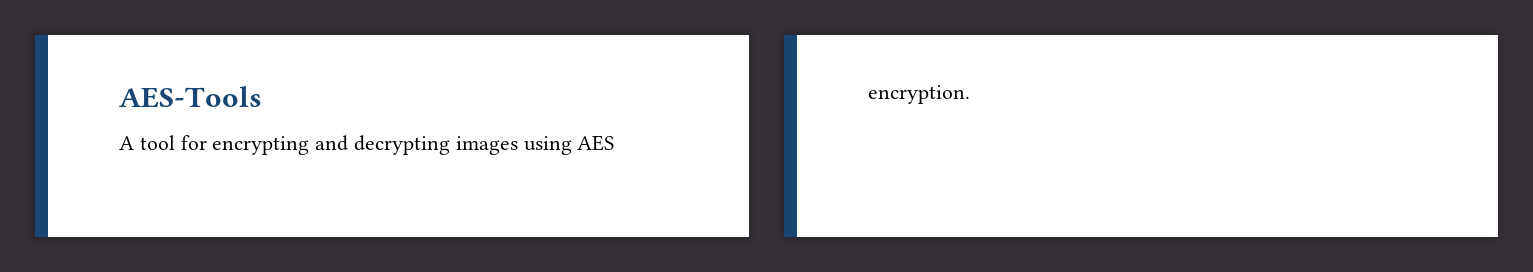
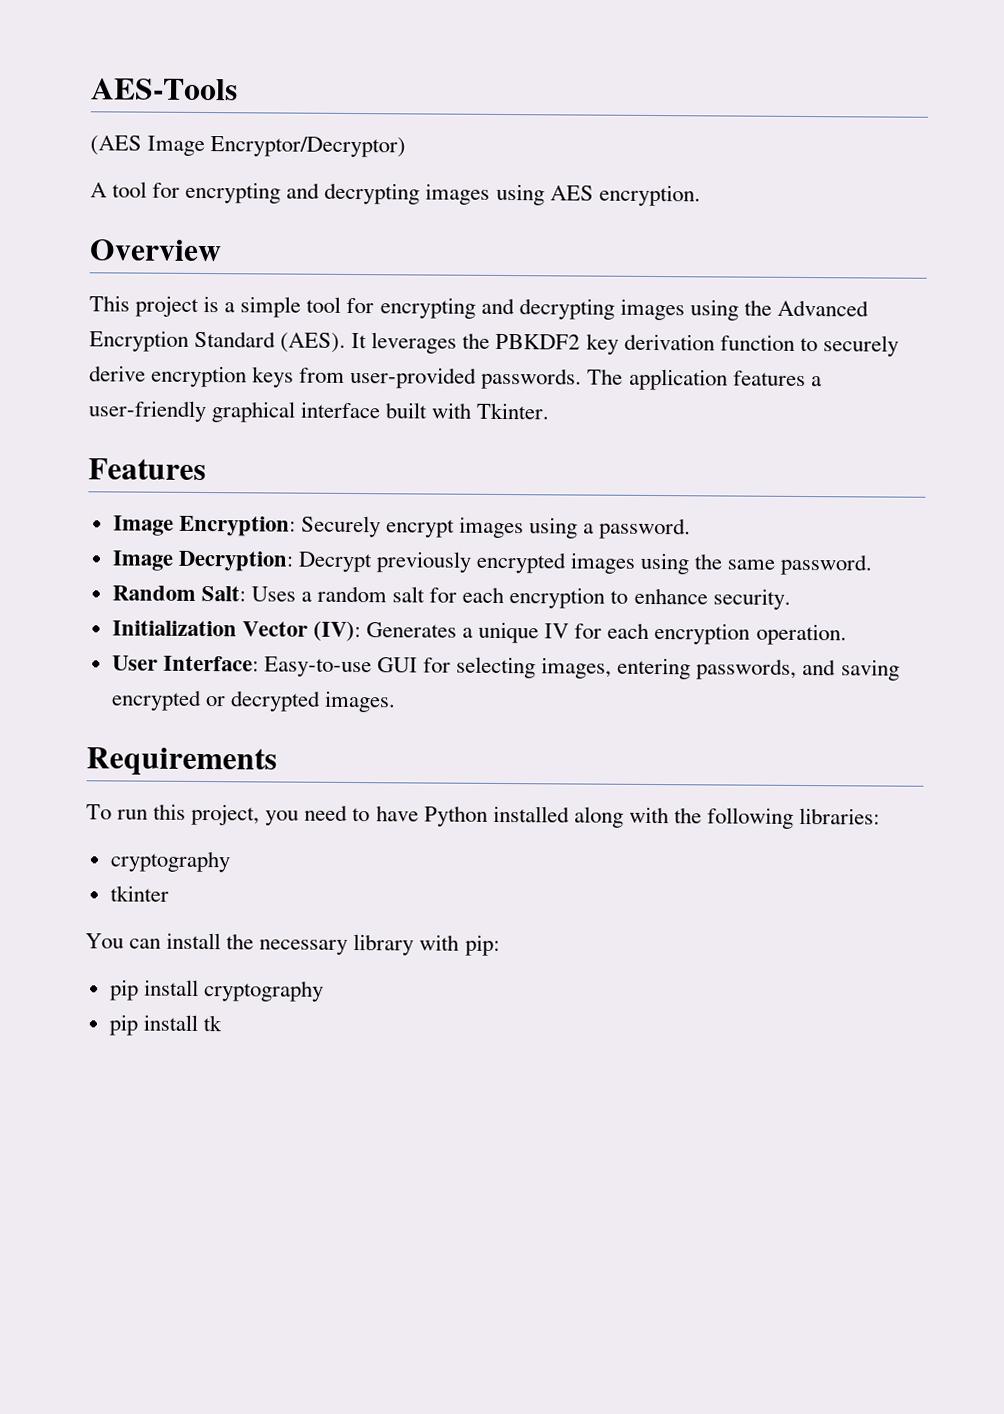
(262, 97) none -> [90,135,407,158] // (AES Image Encryptor/Decryptor)
(970, 94) none -> [89,239,222,262] [89,295,869,321] [89,330,899,357] [89,365,822,391] [88,400,551,423] [88,458,206,481] [112,515,692,540] [111,550,874,576] [111,585,791,610] [111,620,847,646] [111,655,900,681] [110,689,396,713] [86,747,277,777] [86,803,881,829] [109,850,231,873] [109,885,169,902] [85,932,500,956] [109,979,324,1002] [108,1014,222,1036] // Overview // This project is a simple tool for encrypting and decrypting images using the Advanced Encryption Standard (AES). It leverages the PBKDF2 key derivation function to securely derive encryption keys from user-provided passwords. The application features a user-friendly graphical interface built with Tkinter. // Features // Image Encryption: Securely encrypt images using a password. // Image Decryption: Decrypt previously encrypted images using the same password. // Random Salt: Uses a random salt for each encryption to enhance security. // Initialization Vector (IV): Generates a unique IV for each encryption operation. // User Interface: Easy-to-use GUI for selecting images, entering passwords, and saving encrypted or decrypted images. // Requirements // To run this project, you need to have Python installed along with the following libraries: // cryptography // tkinter // You can install the necessary library with pip: // pip install cryptography // pip install tk

